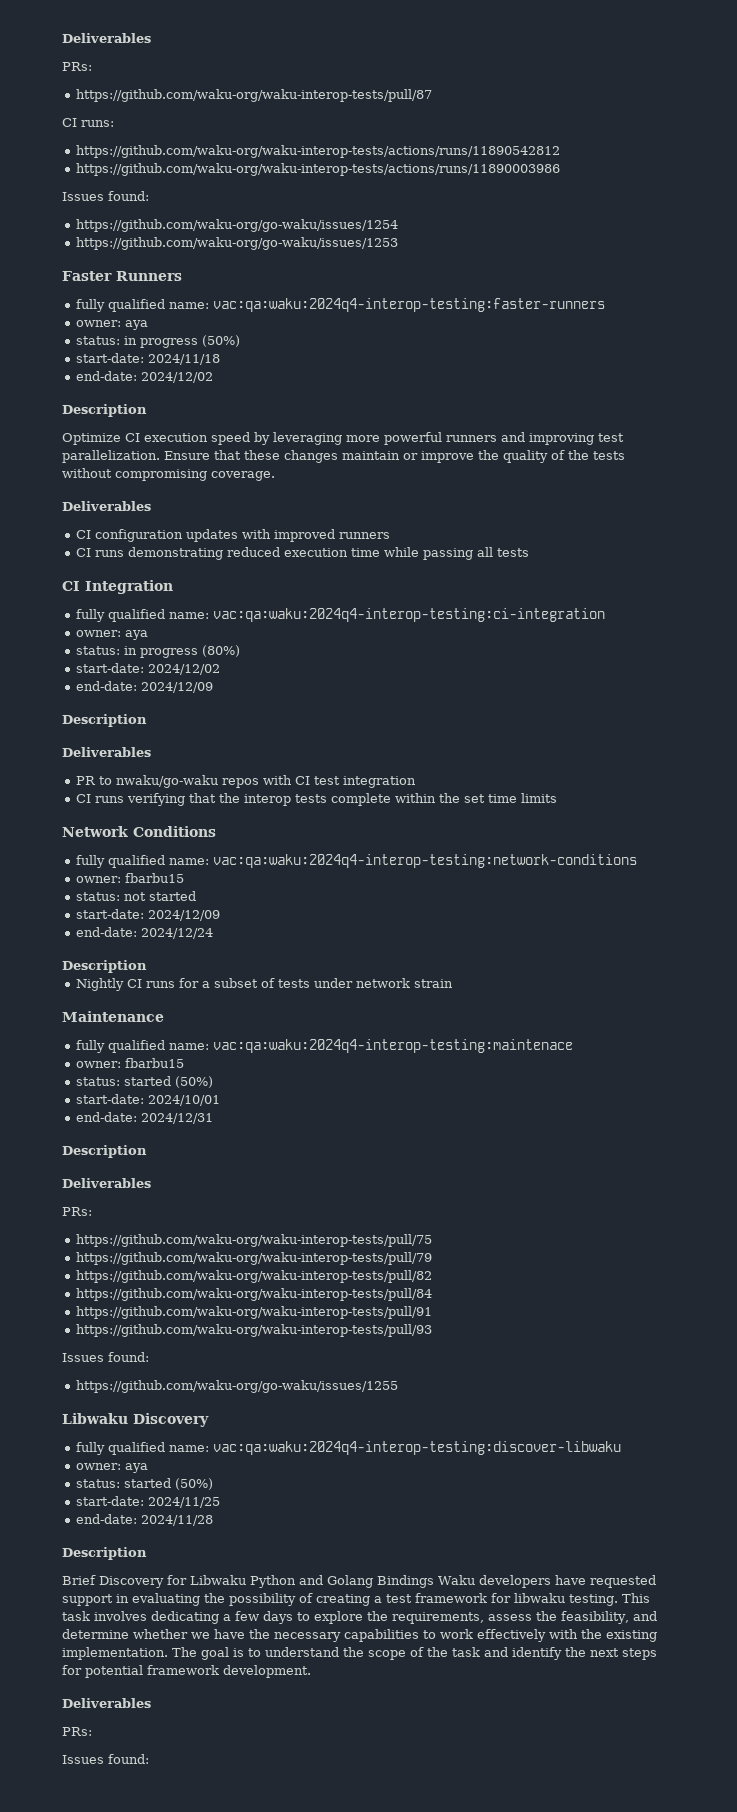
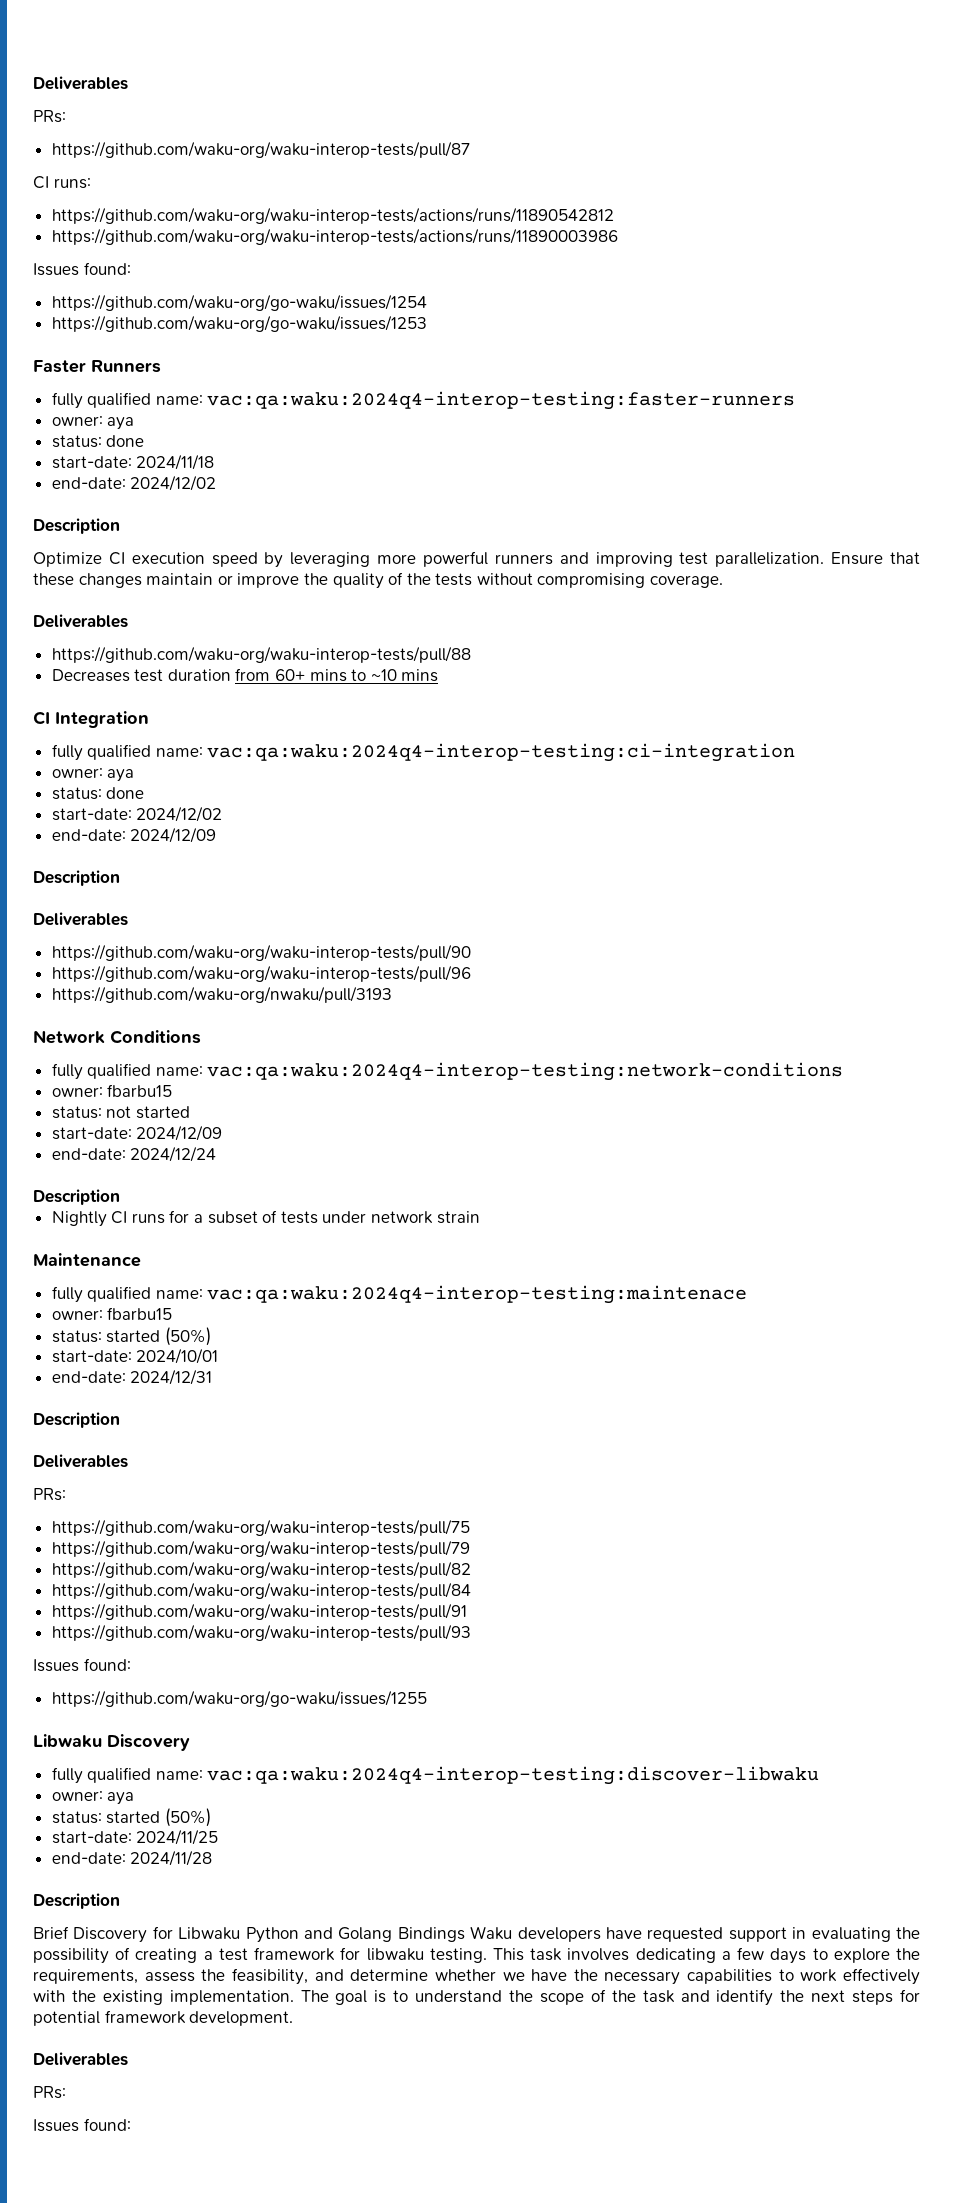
[124,335,241,348] in progress (50%) -> [106,435,145,447] done
[76,529,391,542] [76,547,530,560] CI configuration updates with improved runners // CI runs demonstrating reduced execution time while passing all tests -> [51,646,471,663] [51,668,439,682] https://github.com/waku-org/waku-interop-tests/pull/88 // Decreases test duration from 60+ mins to ~10 mins
[124,645,241,658] in progress (80%) -> [106,787,145,799] done
[76,775,417,788] [76,793,558,806] PR to nwaku/go-waku repos with CI test integration // CI runs verifying that the interop tests complete within the set time limits -> [51,944,471,961] [51,965,471,982] [51,986,392,1003] https://github.com/waku-org/waku-interop-tests/pull/90 // https://github.com/waku-org/waku-interop-tests/pull/96 // https://github.com/waku-org/nwaku/pull/3193

